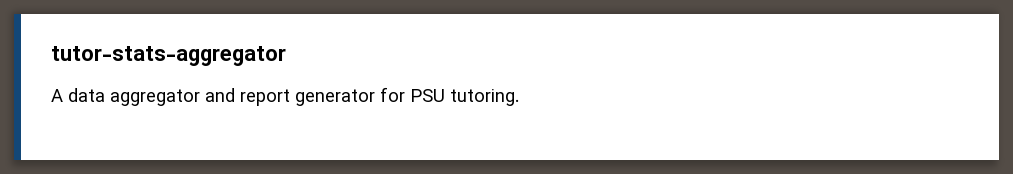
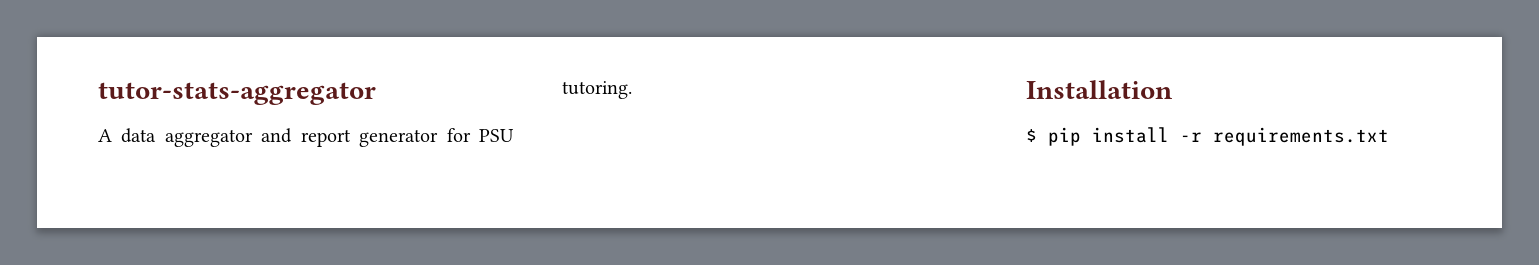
(519, 97) none -> [1026,80,1173,99] [1026,127,1389,146] // Installation // $ pip install -r requirements.txt

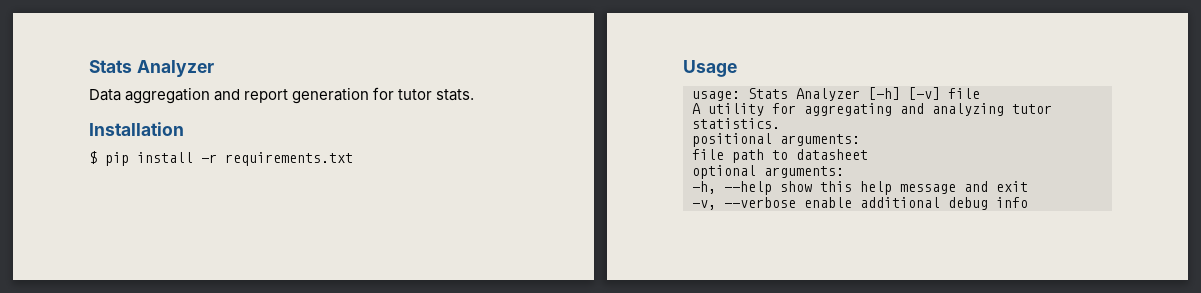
[98,82,376,105] [98,128,514,147] [562,81,632,99] tutor-stats-aggregator // A data aggregator and report generator for PSU tutoring. -> [89,60,214,77] [89,87,475,104] Stats Analyzer // Data aggregation and report generation for tutor stats.
(1389, 136) none -> [683,60,737,77] [692,87,980,101] [692,103,1052,116] [692,118,780,129] [692,133,860,147] [692,149,868,163] [692,165,844,179] [692,181,1028,195] [692,197,1028,210] // Usage // usage: Stats Analyzer [-h] [-v] file // A utility for aggregating and analyzing tutor statistics. // positional arguments: // file path to datasheet // optional arguments: // -h, --help show this help message and exit // -v, --verbose enable additional debug info

